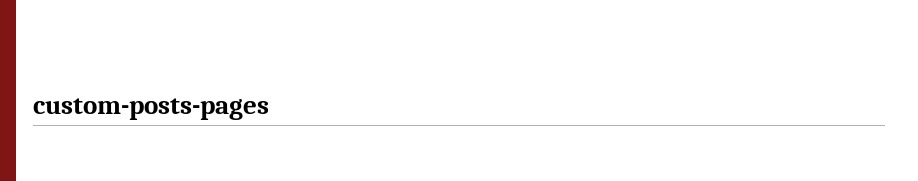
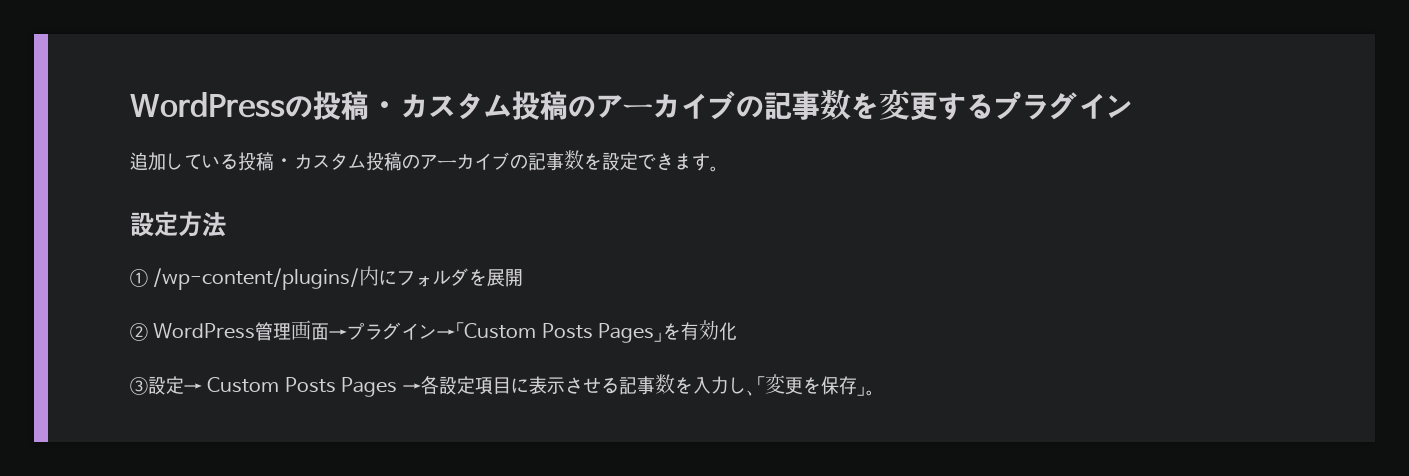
[33,98,269,120] custom-posts-pages -> [130,89,1134,120] [130,150,719,172] [130,211,226,237] [130,266,524,290] [130,320,738,343] [130,374,875,397] WordPressの投稿・カスタム投稿のアーカイブの記事数を変更するプラグイン // 追加している投稿・カスタム投稿のアーカイブの記事数を設定できます。 // 設定方法 // ① /wp-content/plugins/内にフォルダを展開 // ② WordPress管理画面→プラグイン→「Custom Posts Pages」を有効化 // ③設定→ Custom Posts Pages →各設定項目に表示させる記事数を入力し、「変更を保存」。

